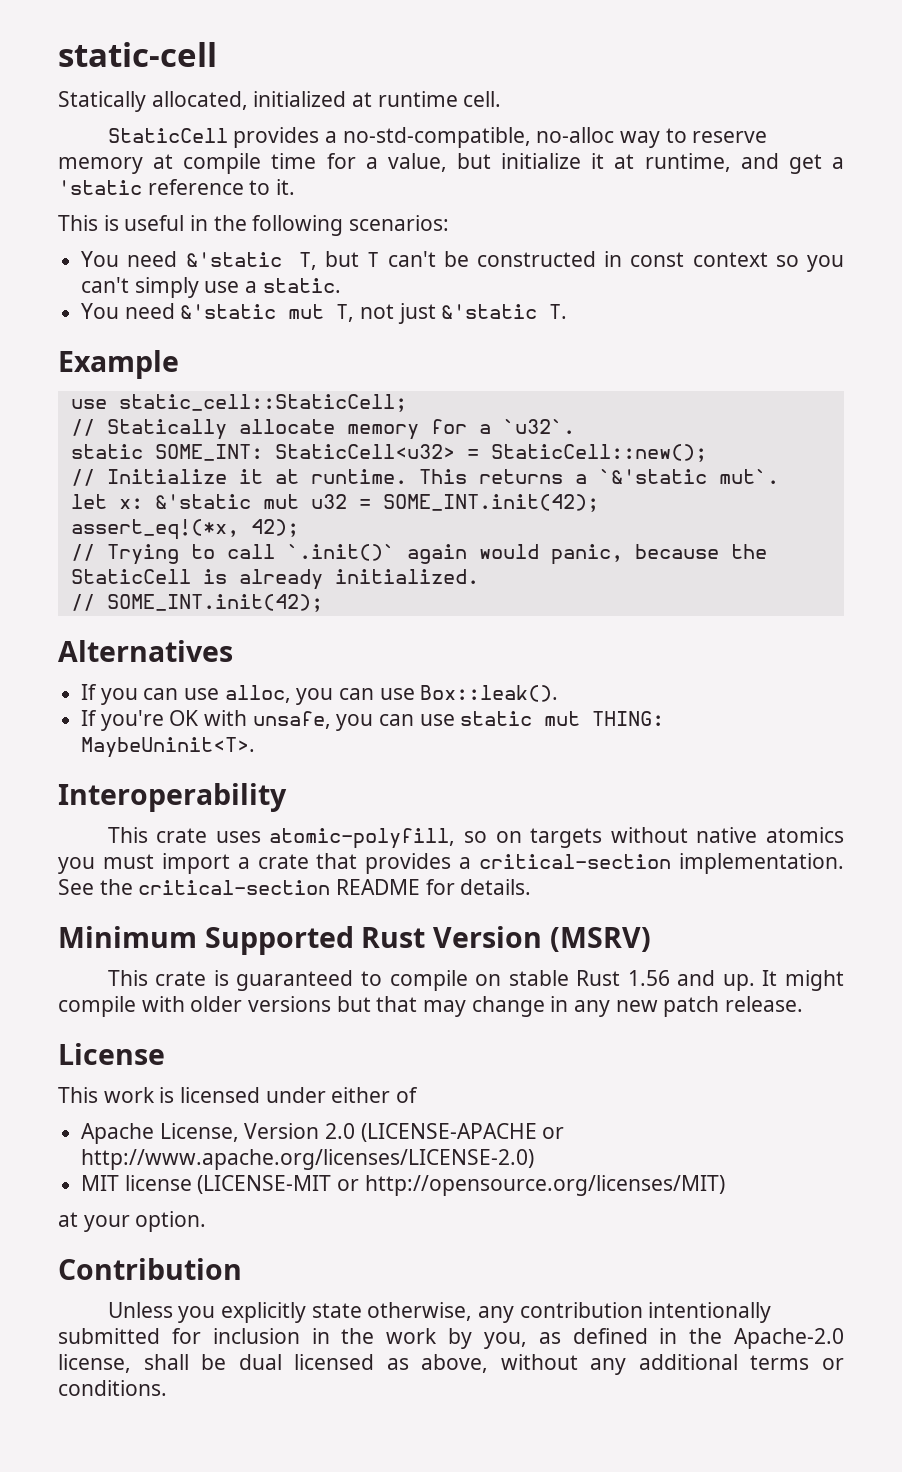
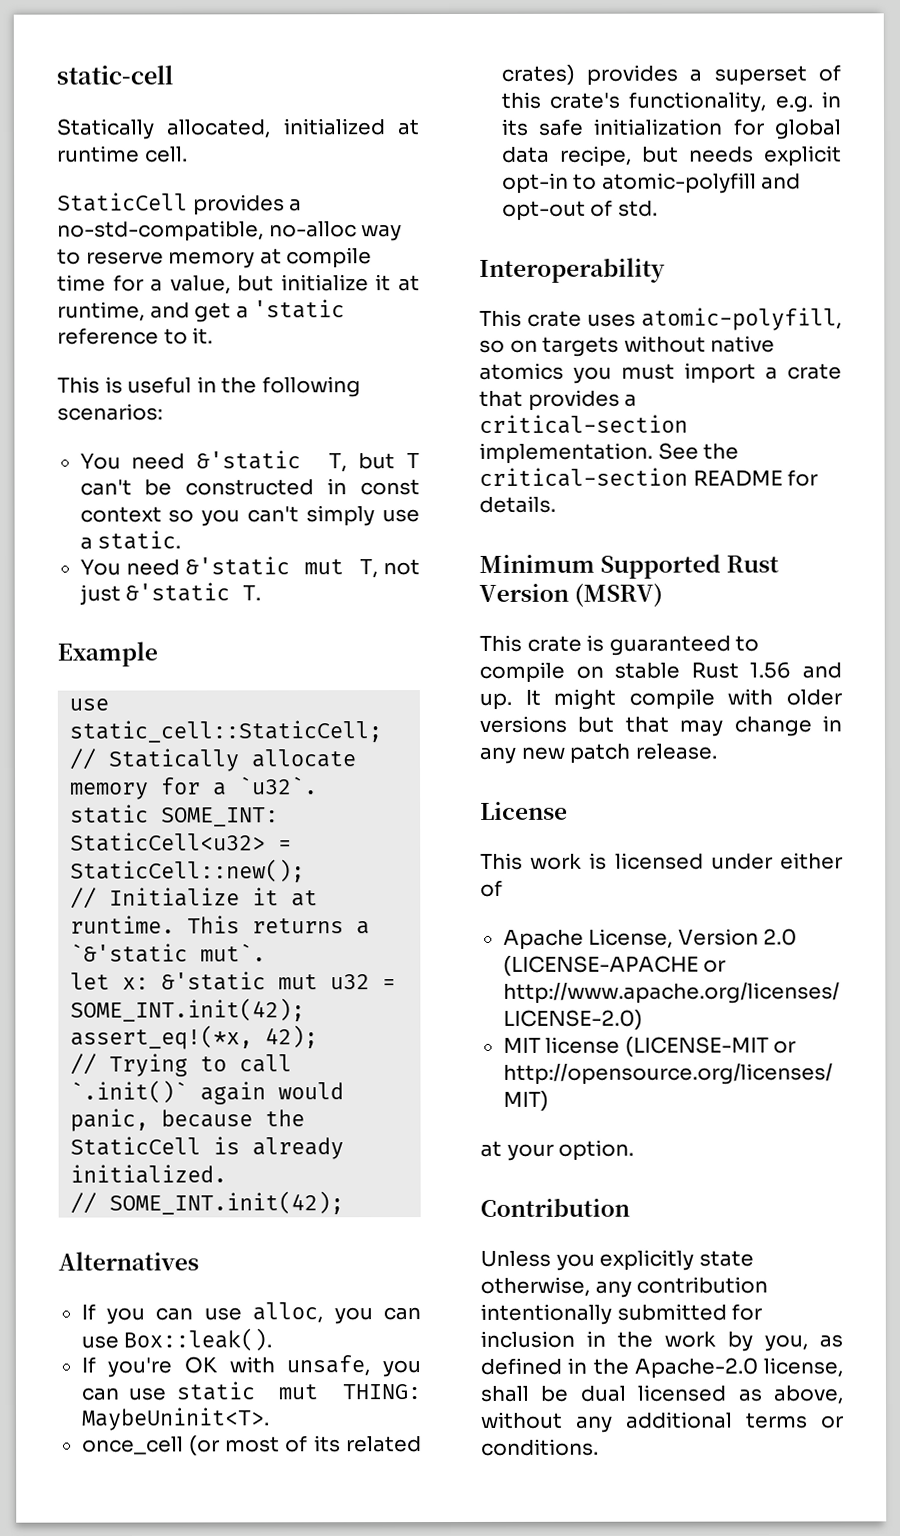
(256, 747) none -> [81,1435,422,1456] [500,64,841,86] [500,91,841,113] [500,118,842,140] [501,145,842,167] [501,172,802,194] [501,199,658,221] // once_cell (or most of its related crates) provides a superset of this crate's functionality, e.g. in its safe initialization for global data recipe, but needs explicit opt-in to atomic-polyfill and opt-out of std.

